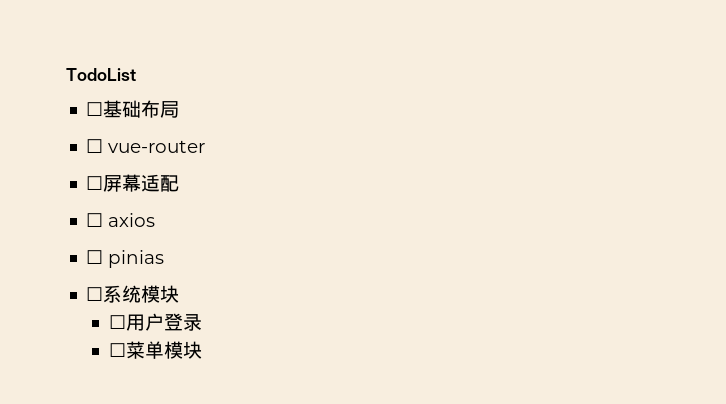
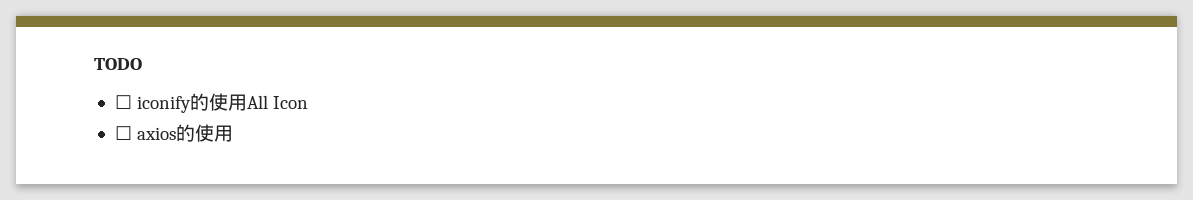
[66,68,136,81] [86,100,180,118] [86,139,206,153] [86,174,180,192] [86,213,156,227] [86,250,165,268] [86,285,180,303] [109,313,203,331] [109,341,203,359] TodoList // ☐基础布局 // ☐ vue-router // ☐屏幕适配 // ☐ axios // ☐ pinias // ☐系统模块 // ☐用户登录 // ☐菜单模块 -> [94,58,142,70] [114,93,309,113] [114,124,234,142] TODO // ☐ iconify的使用All Icon // ☐ axios的使用

